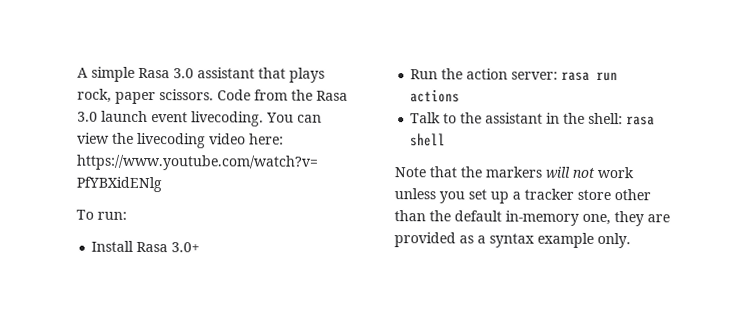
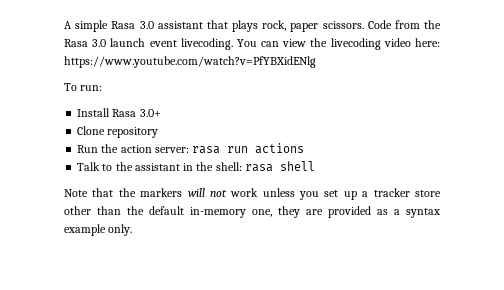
(201, 247) none -> [77,126,159,138] // Clone repository

